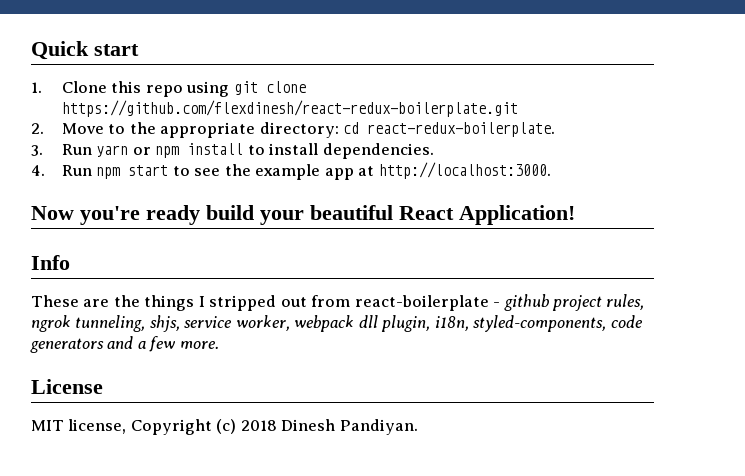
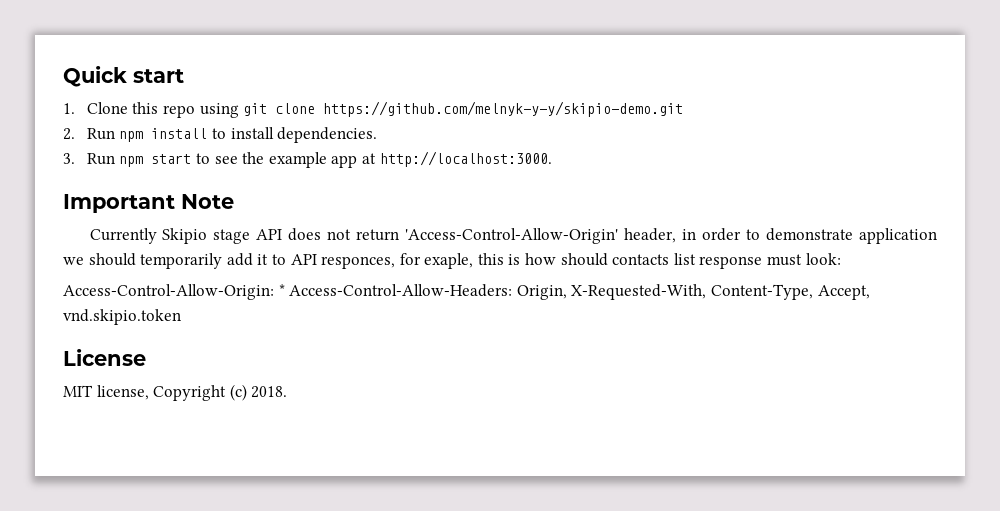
[61,100,518,117] [31,122,556,138] [31,144,151,157] https://github.com/flexdinesh/react-redux-boilerplate.git // 2. Move to the appropriate directory: cd react-redux-boilerplate. // 3. Run yarn or -> [323,101,684,117] [63,128,115,140] https://github.com/melnyk-y-y/skipio-demo.git // 2. Run
[31,165,45,176] 4. -> [63,153,75,164] 3.
[31,205,575,225] [31,255,70,270] [31,294,645,311] [31,315,643,332] [30,336,219,353] Now you're ready build your beautiful React Application! // Info // These are the things I stripped out from react-boilerplate - github project rules, ngrok tunneling, shjs, service worker, webpack dll plugin, i18n, styled-components, code generators and a few more. -> [63,194,234,213] [89,228,937,244] [63,253,841,269] [63,284,870,300] [63,309,181,325] Important Note // Currently Skipio stage API does not return 'Access-Control-Allow-Origin' header, in order to demonstrate application we should temporarily add it to API responces, for exaple, this is how should contacts list response must look: // Access-Control-Allow-Origin: * Access-Control-Allow-Headers: Origin, X-Requested-With, Content-Type, Accept, vnd.skipio.token
[240,419,418,435] 2018 Dinesh Pandiyan. -> [251,386,288,398] 2018.

